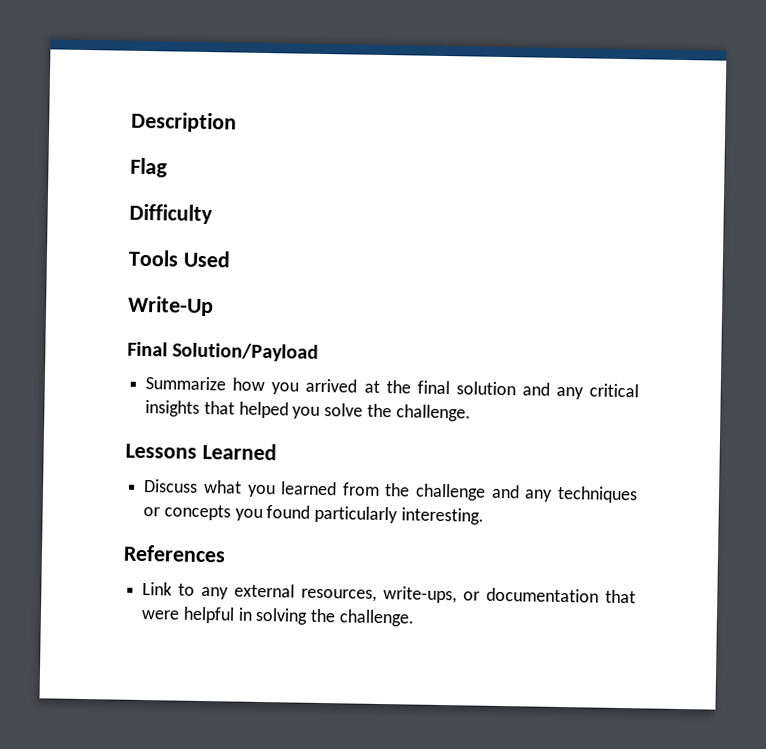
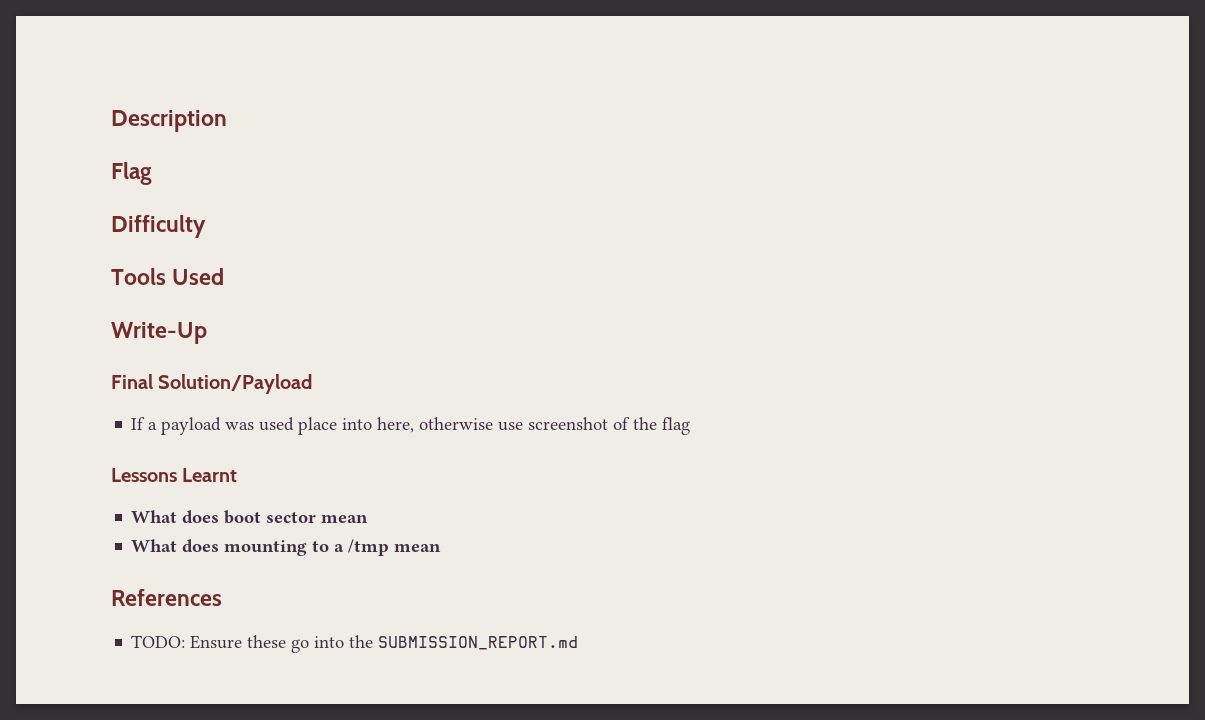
[145,376,639,400] [145,400,471,422] [125,442,277,461] [143,479,639,504] [143,504,484,525] [123,544,226,563] [142,581,636,604] [141,606,415,627] Summarize how you arrived at the final solution and any critical insights that helped you solve the challenge. // Lessons Learned // Discuss what you learned from the challenge and any techniques or concepts you found particularly interesting. // References // Link to any external resources, write-ups, or documentation that were helpful in solving the challenge. -> [131,417,691,435] [111,468,238,482] [131,510,369,524] [131,539,442,556] [111,589,222,606] [131,635,579,653] If a payload was used place into here, otherwise use screenshot of the flag // Lessons Learnt // What does boot sector mean // What does mounting to a /tmp mean // References // TODO: Ensure these go into the SUBMISSION_REPORT.md

